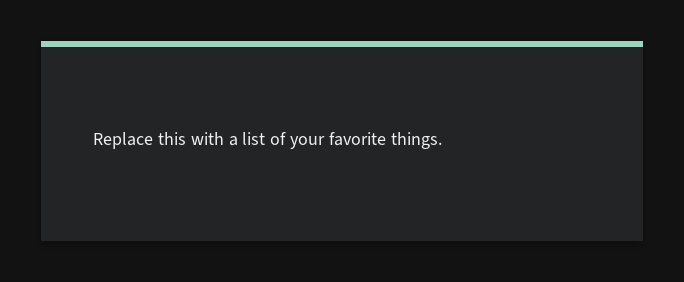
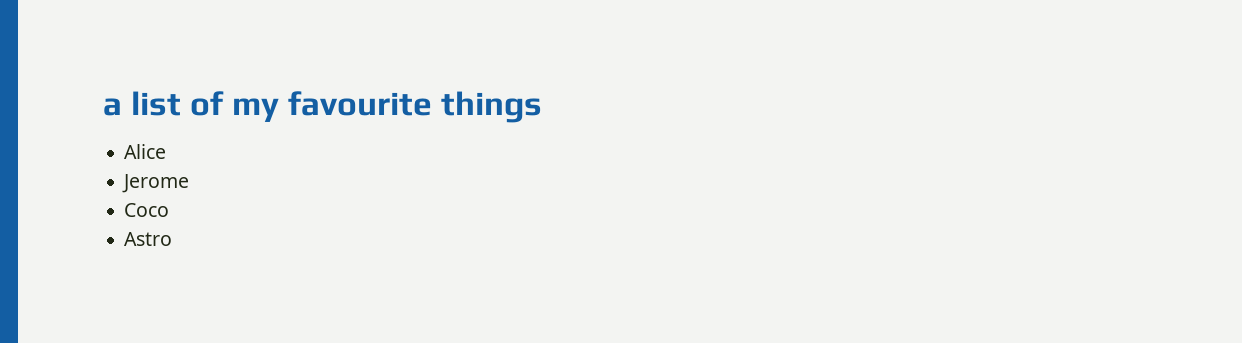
[93,132,442,149] Replace this with a list of your favorite things. -> [103,91,543,123] [124,144,167,159] [122,174,190,193] [124,203,170,217] [124,232,173,246] a list of my favourite things // Alice // Jerome // Coco // Astro

